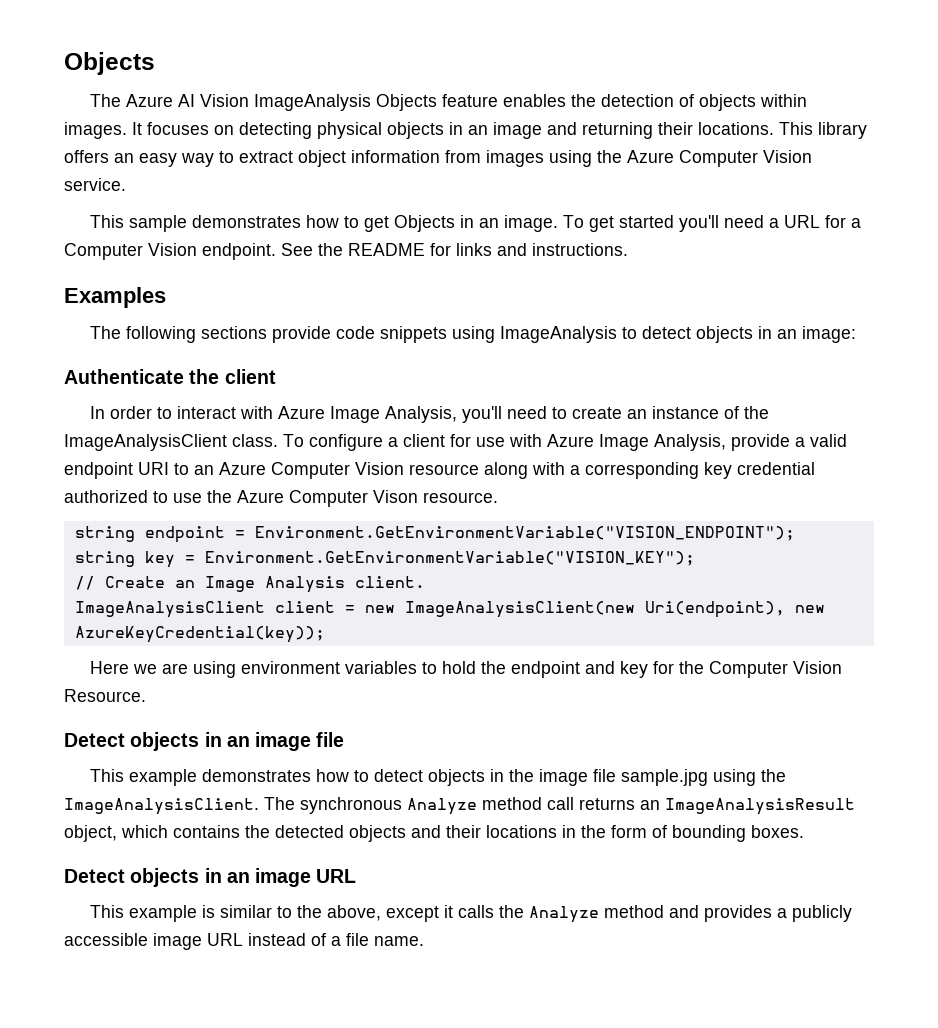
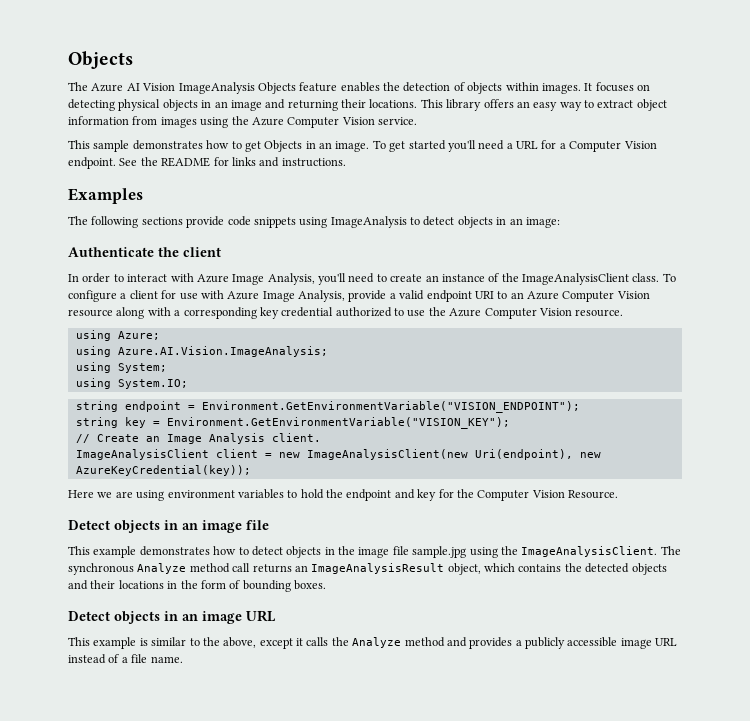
[373,490,418,503] Vison -> [538,308,572,316] Vision
(498, 497) none -> [75,330,160,341] [75,346,328,357] [75,362,167,373] [75,378,188,389] // using Azure; // using Azure.AI.Vision.ImageAnalysis; // using System; // using System.IO;

